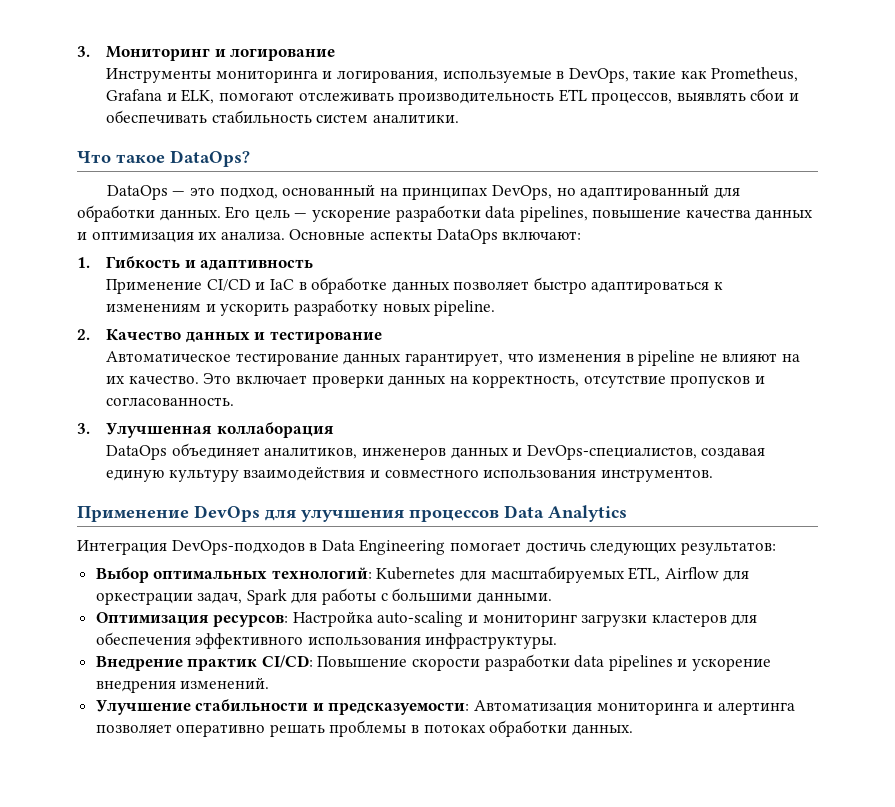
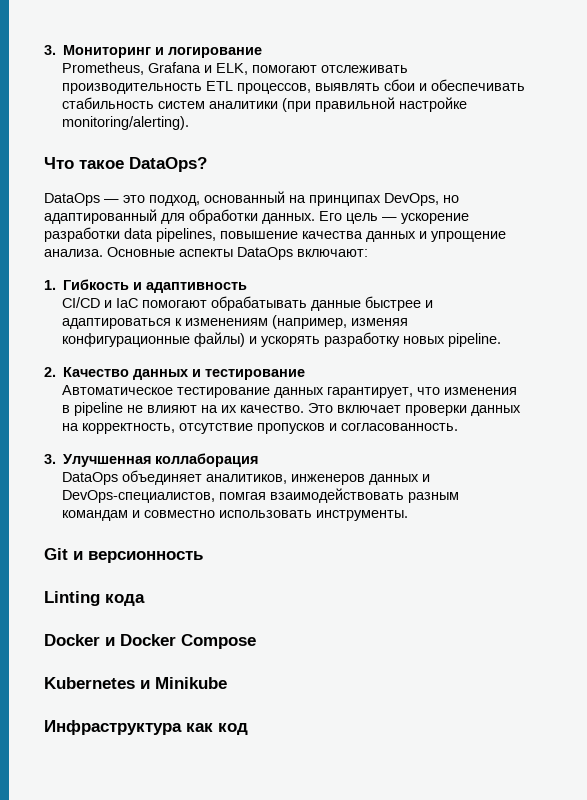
[106,68,707,83] Инструменты мониторинга и логирования, используемые в DevOps, такие как -> (263, 52) none
[372,114,459,123] аналитики. -> [208,97,467,112] [61,116,189,130] аналитики (при правильной настройке monitoring/alerting).
[91,231,218,243] оптимизация их -> [431,231,506,242] упрощение
[106,279,203,294] Применение -> (248, 287) none
[298,277,724,294] [106,303,290,316] в обработке данных позволяет быстро адаптироваться к изменениям и ускорить -> [141,296,433,311] [61,315,408,329] [61,332,320,347] помогают обрабатывать данные быстрее и адаптироваться к изменениям (например, изменяя конфигурационные файлы) и ускорять
[701,447,766,459] [106,466,713,482] [77,505,627,522] [77,539,776,555] [95,566,750,583] [95,588,552,605] [95,611,758,627] [95,632,558,649] [95,654,772,671] [95,677,270,693] [95,699,795,715] [95,720,633,737] создавая единую культуру взаимодействия и совместного использования инструментов. // Применение DevOps для улучшения процессов Data Analytics // Интеграция DevOps-подходов в Data Engineering помогает достичь следующих результатов: // Выбор оптимальных технологий: Kubernetes для масштабируемых ETL, Airflow для оркестрации задач, Spark для работы с большими данными. // Оптимизация ресурсов: Настройка auto-scaling и мониторинг загрузки кластеров для обеспечения эффективного использования инфраструктуры. // Внедрение практик CI/CD: Повышение скорости разработки data pipelines и ускорение внедрения изменений. // Улучшение стабильности и предсказуемости: Автоматизация мониторинга и алертинга позволяет оперативно решать проблемы в потоках обработки данных. -> [218,488,459,503] [61,510,408,521] [44,548,203,563] [44,591,145,606] [44,634,256,649] [44,677,227,689] [44,720,248,735] помгая взаимодействовать разным командам и совместно использовать инструменты. // Git и версионность // Linting кода // Docker и Docker Compose // Kubernetes и Minikube // Инфраструктура как код

